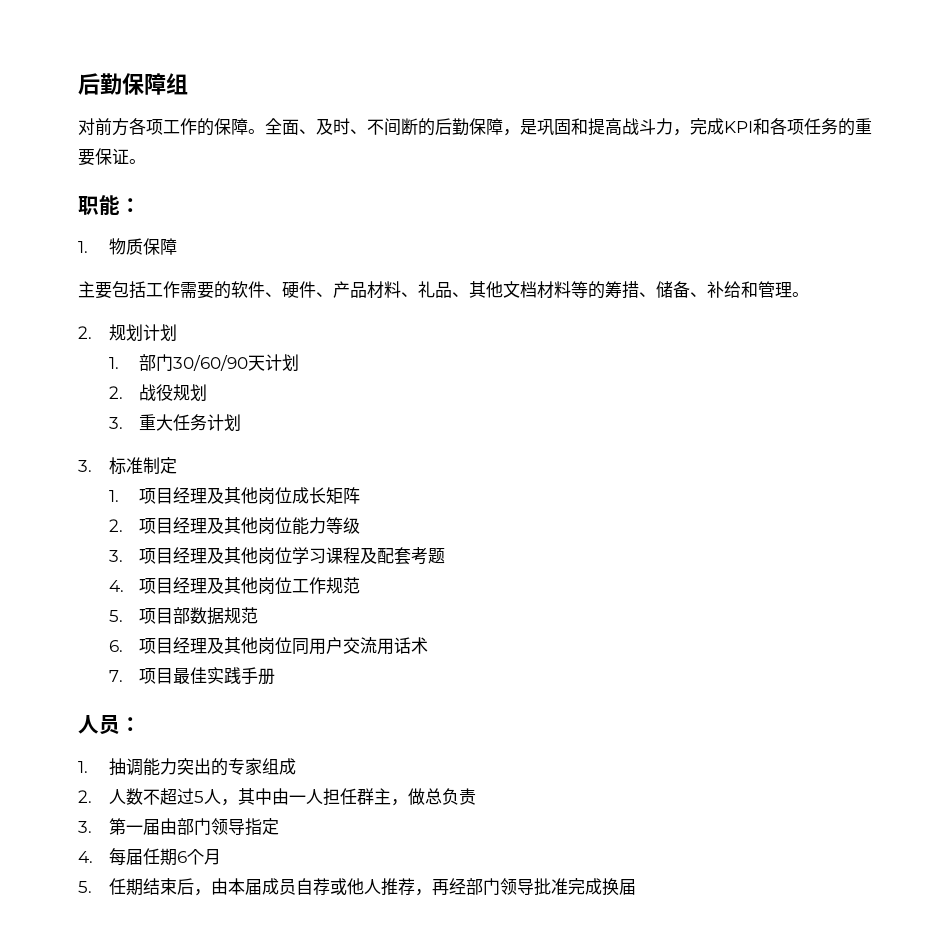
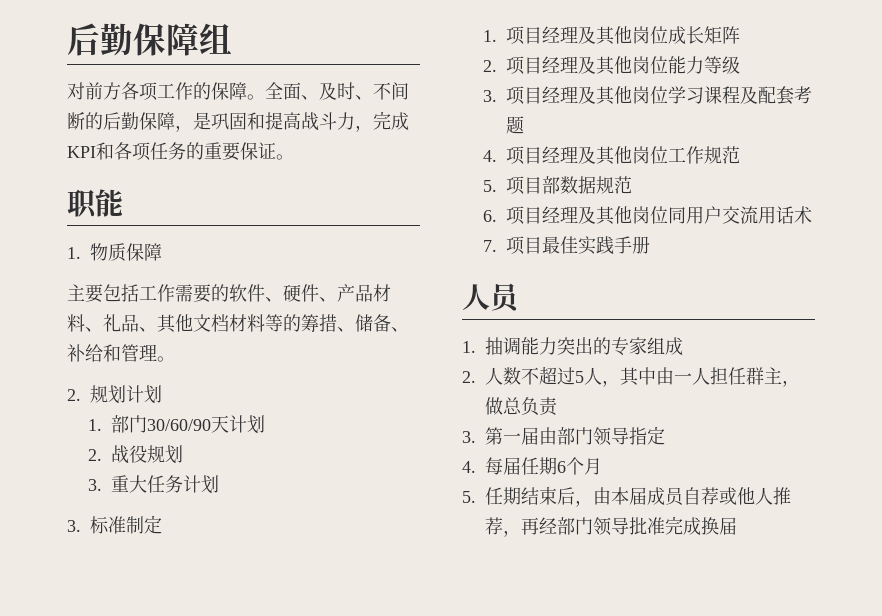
[120,198,141,213] ： -> (123, 203) none
[120,717,141,732] ： -> (522, 298) none

